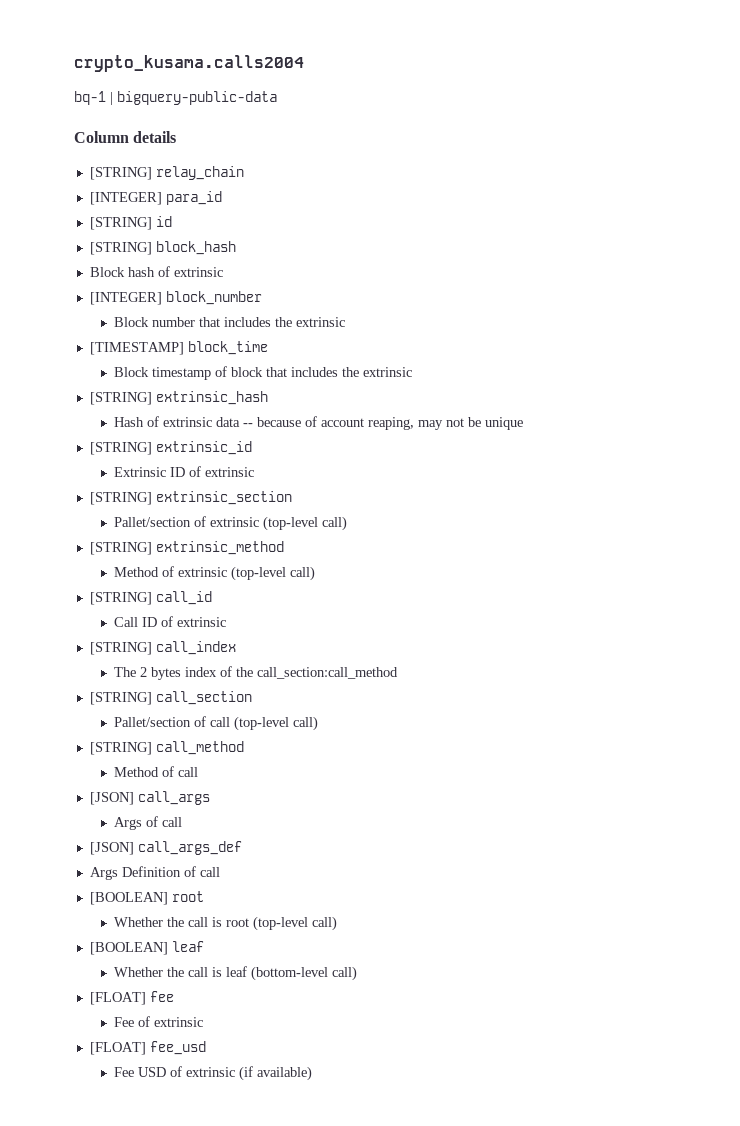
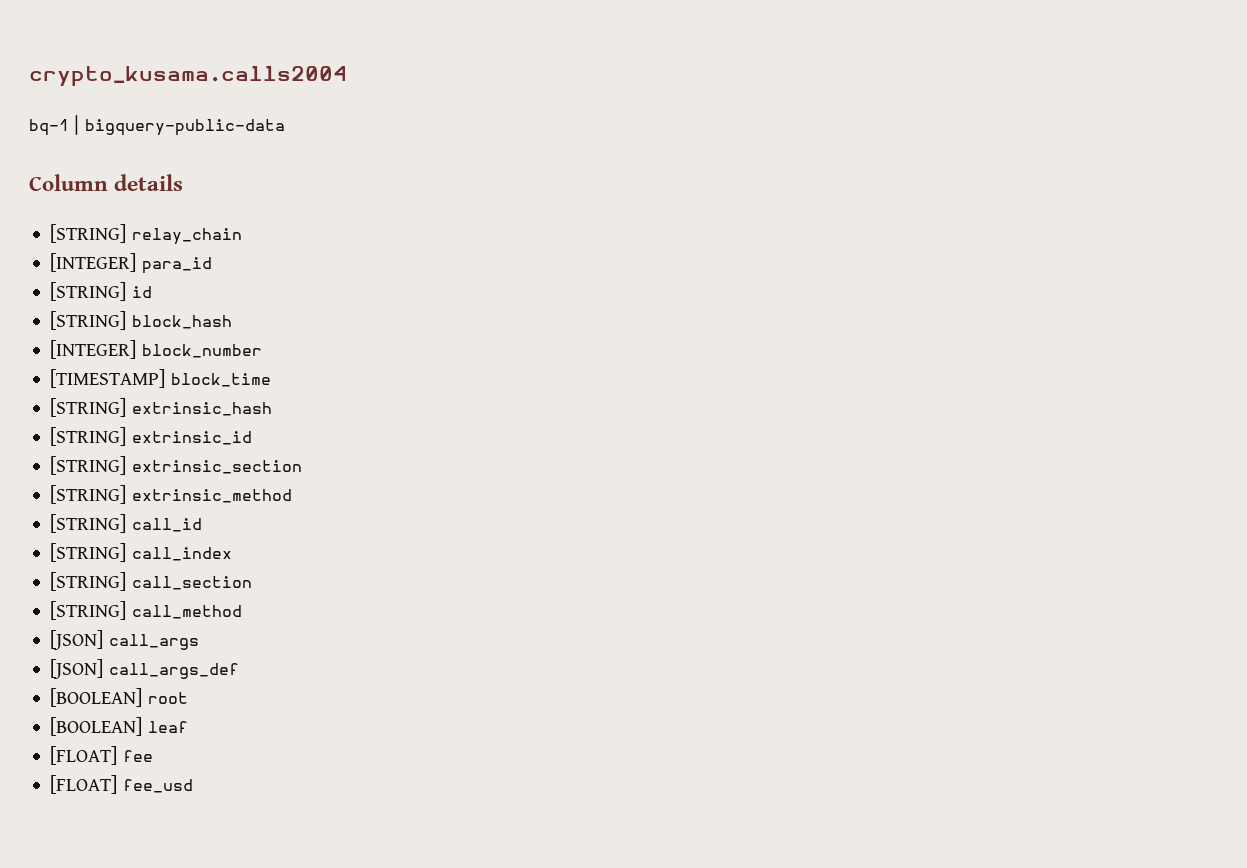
[89,266,223,277] [89,291,262,305] [114,317,346,327] [89,341,268,355] [114,366,413,380] [89,391,268,405] [114,416,524,430] [89,441,252,455] [114,466,255,477] [89,491,292,505] [114,516,348,531] [89,541,284,555] [114,566,316,581] [89,591,212,605] [114,616,227,627] [89,641,236,655] [114,666,399,680] [89,691,252,705] [114,716,319,731] Block hash of extrinsic // [INTEGER] block_number // Block number that includes the extrinsic // [TIMESTAMP] block_time // Block timestamp of block that includes the extrinsic // [STRING] extrinsic_hash // Hash of extrinsic data -- because of account reaping, may not be unique // [STRING] extrinsic_id // Extrinsic ID of extrinsic // [STRING] extrinsic_section // Pallet/section of extrinsic (top-level call) // [STRING] extrinsic_method // Method of extrinsic (top-level call) // [STRING] call_id // Call ID of extrinsic // [STRING] call_index // The 2 bytes index of the call_section:call_method // [STRING] call_section // Pallet/section of call (top-level call) -> [50,340,262,359] [50,369,271,388] [50,398,272,417] [50,427,252,446] [50,456,302,475] [50,485,292,504] [50,514,202,533] [50,543,232,562] [50,572,252,591] [INTEGER] block_number // [TIMESTAMP] block_time // [STRING] extrinsic_hash // [STRING] extrinsic_id // [STRING] extrinsic_section // [STRING] extrinsic_method // [STRING] call_id // [STRING] call_index // [STRING] call_section
[114,766,199,777] // Method of call -> (242, 612) none
[114,816,183,830] // Args of call -> (199, 642) none
[89,866,220,880] [89,891,204,905] [114,916,338,931] [89,941,204,955] [114,966,358,981] Args Definition of call // [BOOLEAN] root // Whether the call is root (top-level call) // [BOOLEAN] leaf // Whether the call is leaf (bottom-level call) -> [50,688,188,707] [50,717,188,736] [BOOLEAN] root // [BOOLEAN] leaf
[114,1016,204,1027] // Fee of extrinsic -> (153, 756) none
[114,1066,313,1081] // Fee USD of extrinsic (if available) -> (193, 786) none

